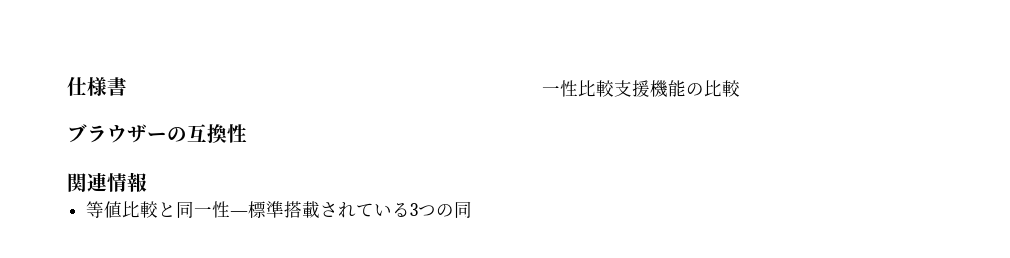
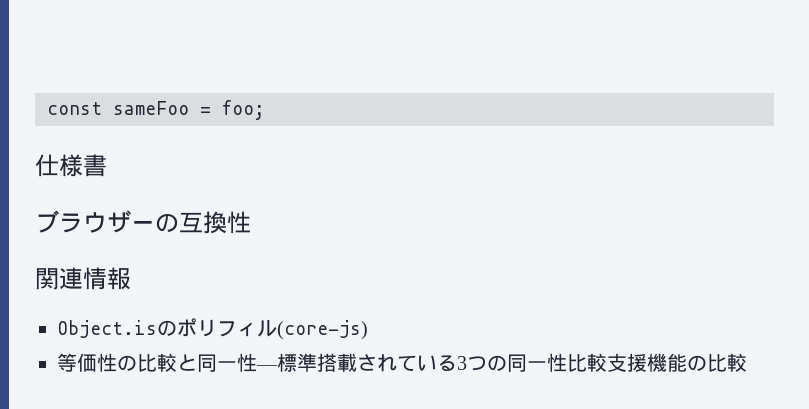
(67, 86) none -> [47,100,265,120] const sameFoo = foo; //
(147, 182) none -> [57,318,368,340] // Object.isのポリフィル(core-js)
[104,201,123,218] 値 -> [77,353,137,372] 価性の

